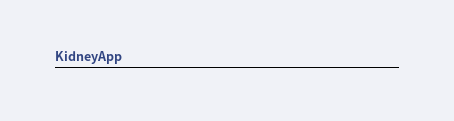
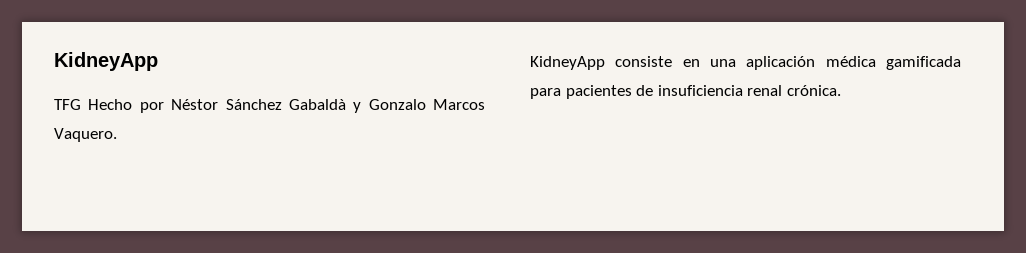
[55,51,122,64] KidneyApp -> [54,52,158,71] [54,99,485,113] [54,128,117,142] [530,56,961,70] [530,85,841,99] KidneyApp // TFG Hecho por Néstor Sánchez Gabaldà y Gonzalo Marcos Vaquero. // KidneyApp consiste en una aplicación médica gamificada para pacientes de insuficiencia renal crónica.

